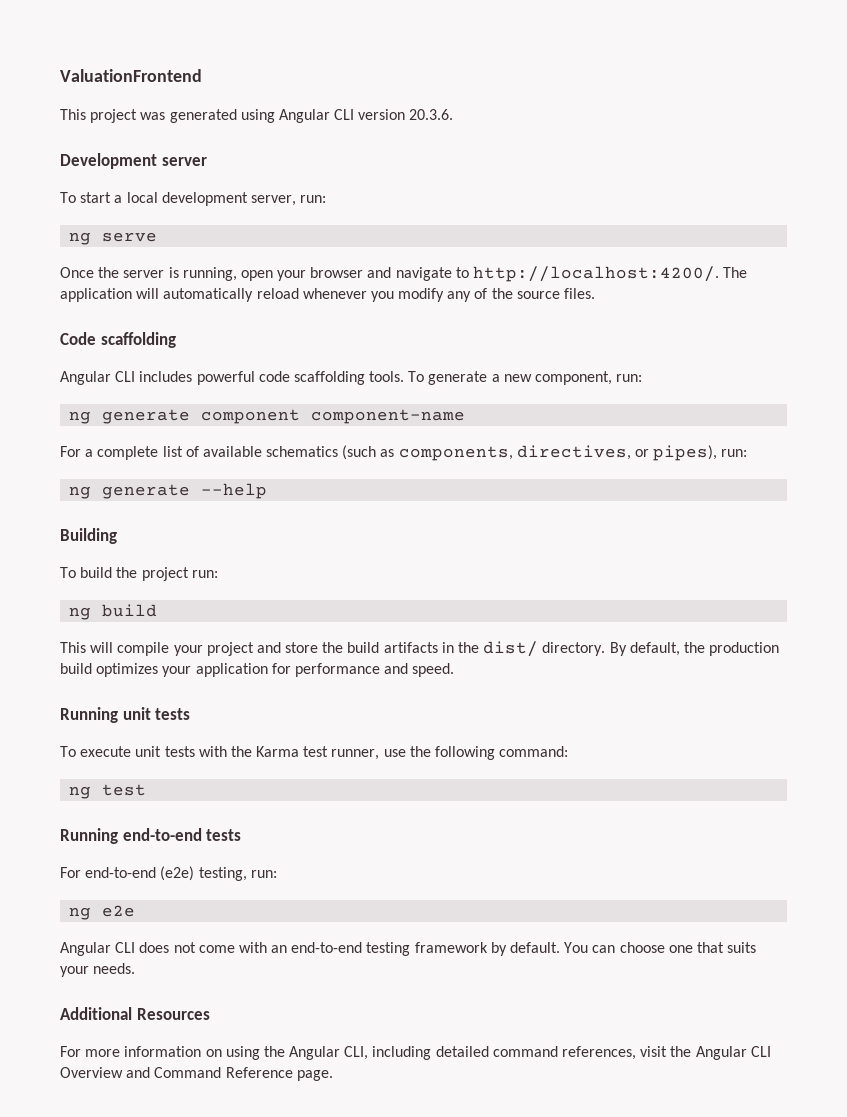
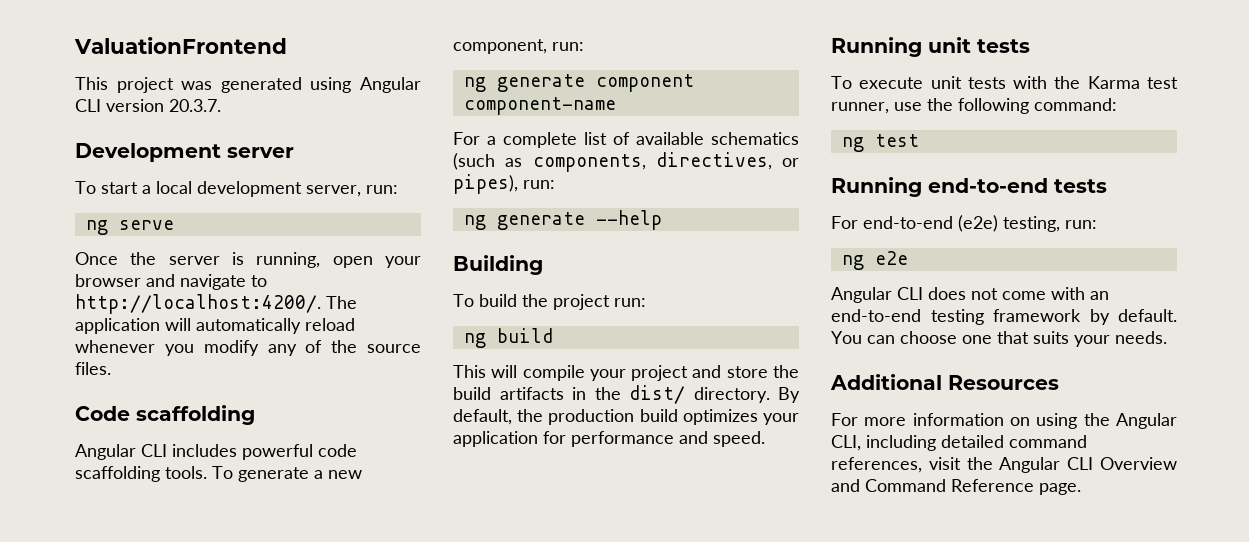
[409,109,454,120] 20.3.6. -> [169,99,221,112] 20.3.7.

